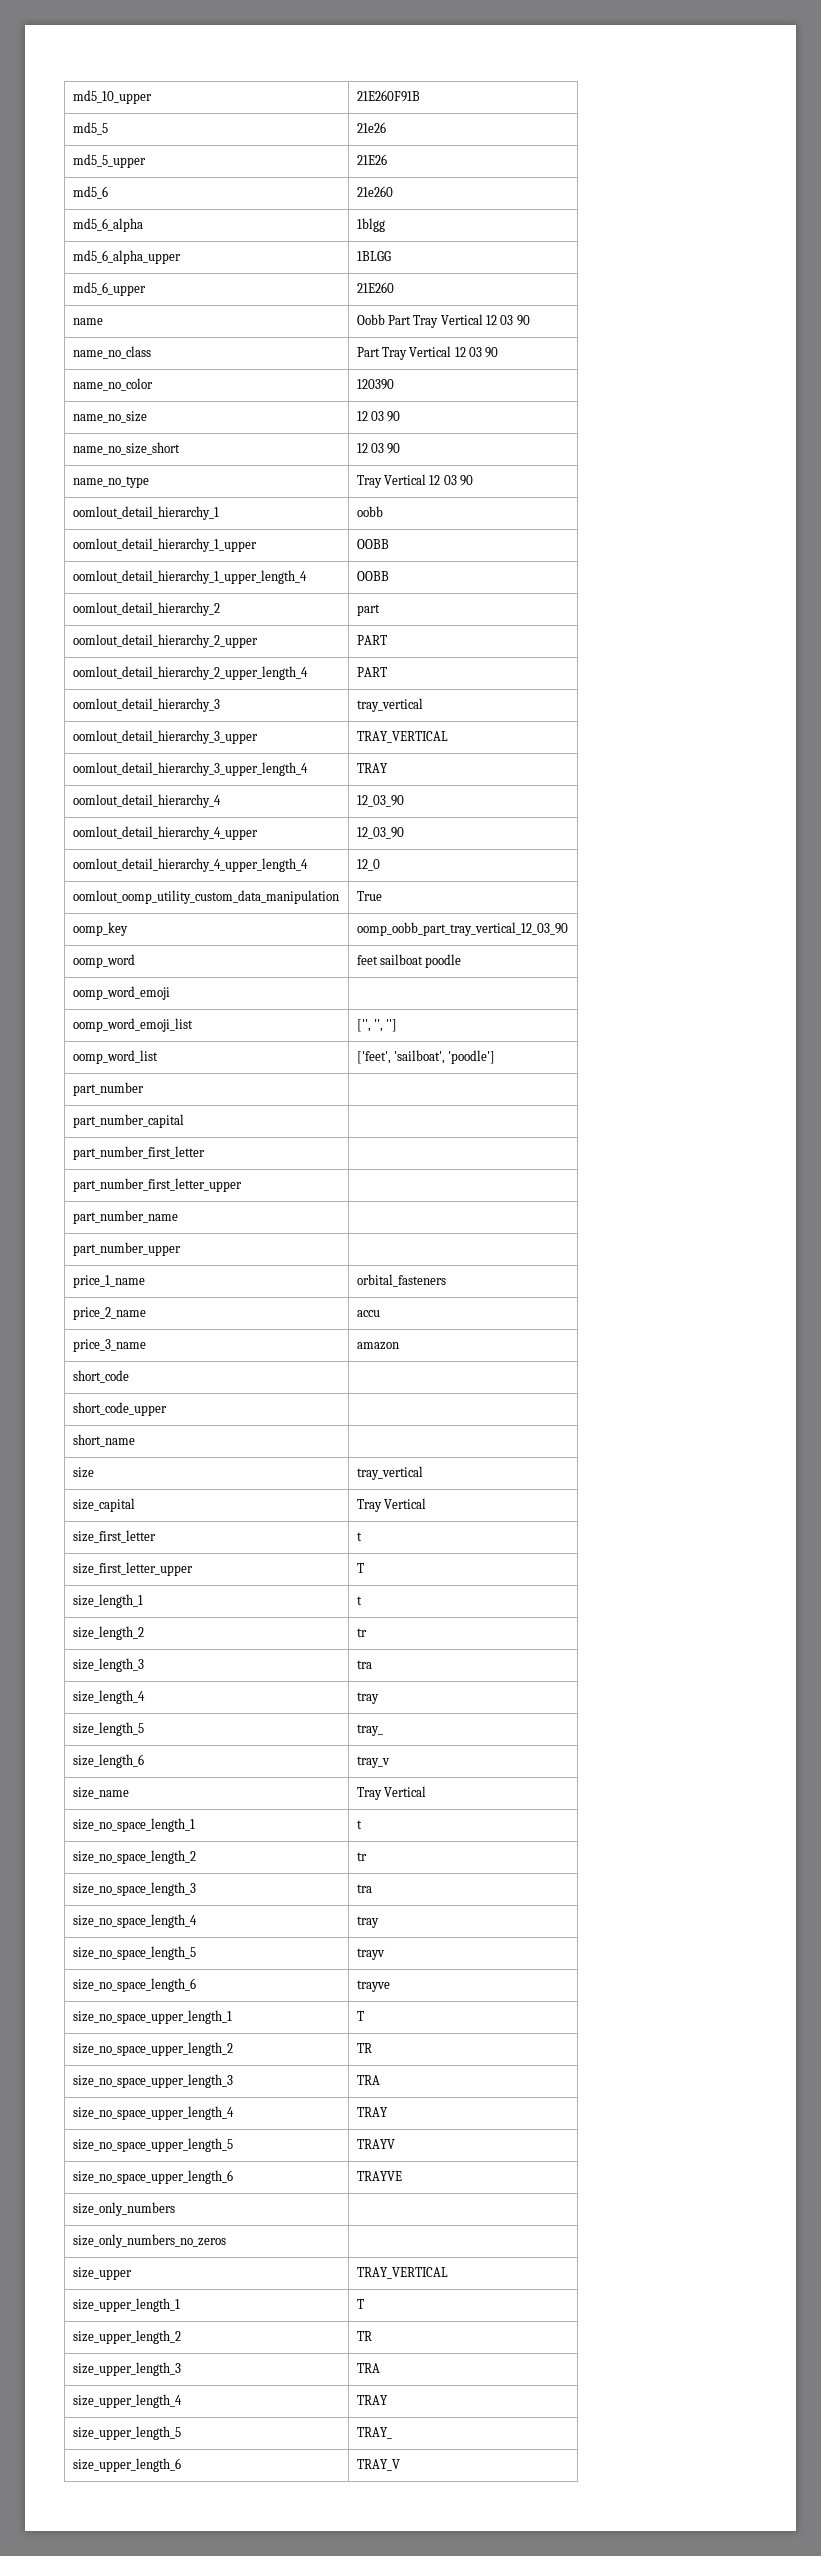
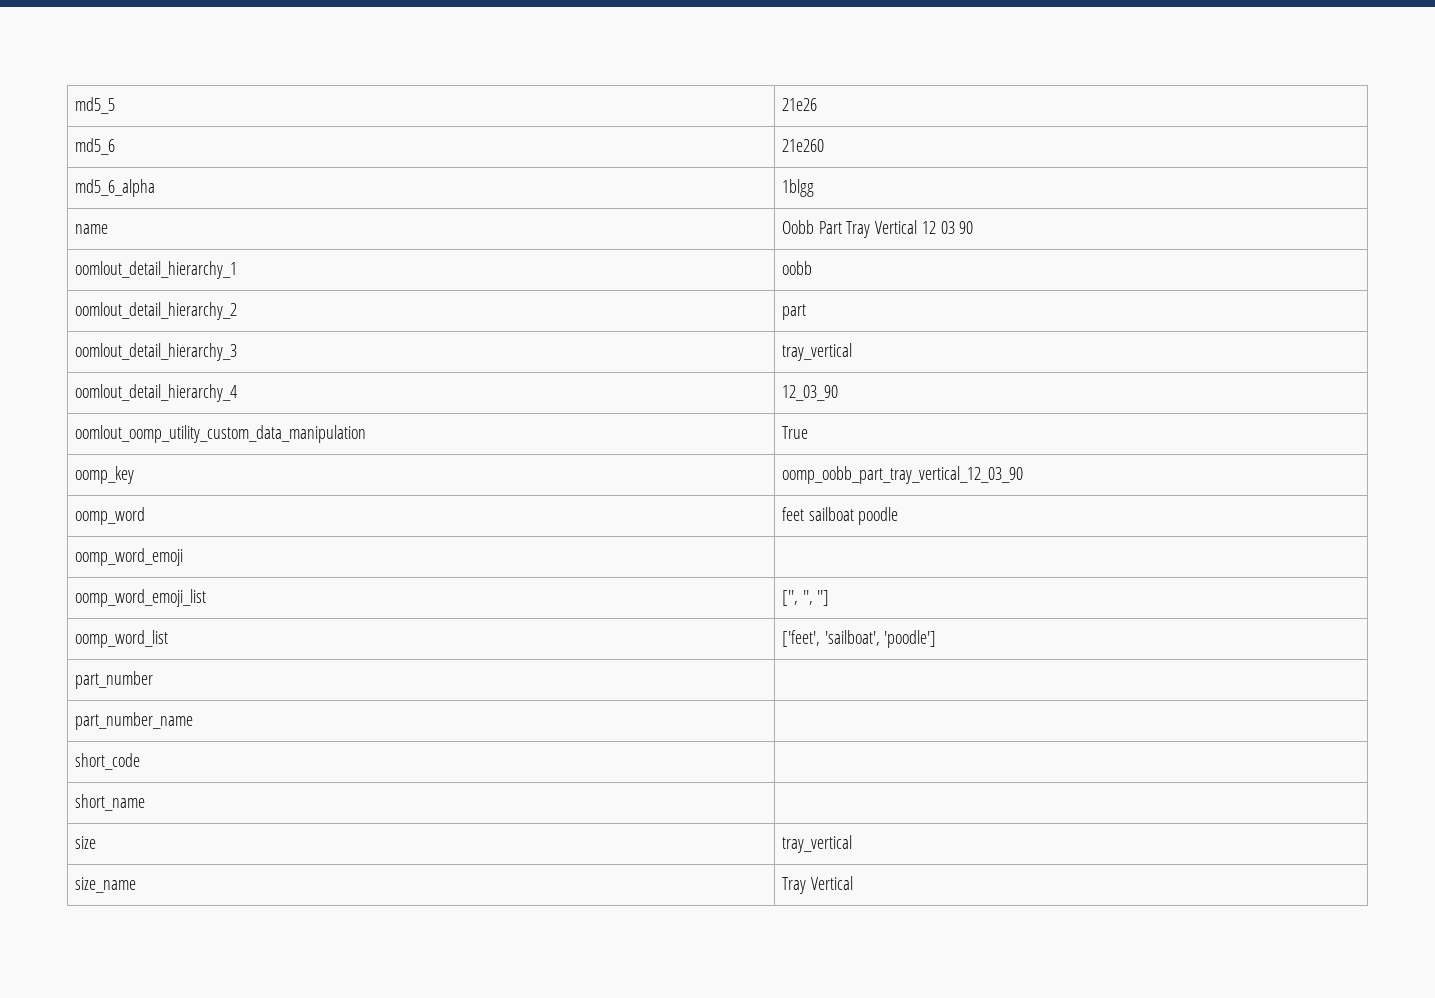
[72,90,152,104] [356,90,420,102] md5_10_upper | 21E260F91B // -> (75, 105) none
[72,154,146,168] [356,154,387,165] // md5_5_upper | 21E26 -> (818, 104) none
[72,250,181,264] [356,251,391,261] [72,282,146,296] [356,282,394,293] // md5_6_alpha_upper | 1BLGG // md5_6_upper | 21E260 -> (815, 188) none
[72,346,151,359] [356,346,499,360] [72,378,153,391] [356,379,394,390] [72,411,147,423] [356,411,401,422] [72,442,180,455] [356,443,401,454] [72,476,149,488] [356,474,474,488] [72,506,219,520] [356,506,383,517] [72,538,257,552] [356,539,389,549] [72,570,307,584] [356,571,389,581] [72,602,220,616] [356,604,380,616] [72,634,258,648] [356,635,387,645] [72,666,308,680] [356,667,387,677] [72,698,220,712] [356,698,423,712] [72,730,258,744] [356,731,448,743] [72,762,308,776] [356,763,388,773] [72,794,221,808] [356,795,404,807] [72,826,258,840] [356,827,404,839] [72,858,308,872] [356,859,380,871] name_no_class | Part Tray Vertical 12 03 90 // name_no_color | 120390 // name_no_size | 12 03 90 // name_no_size_short | 12 03 90 // name_no_type | Tray Vertical 12 03 90 // oomlout_detail_hierarchy_1 | oobb // oomlout_detail_hierarchy_1_upper | OOBB // oomlout_detail_hierarchy_1_upper_length_4 | OOBB // oomlout_detail_hierarchy_2 | part // oomlout_detail_hierarchy_2_upper | PART // oomlout_detail_hierarchy_2_upper_length_4 | PART // oomlout_detail_hierarchy_3 | tray_vertical // oomlout_detail_hierarchy_3_upper | TRAY_VERTICAL // oomlout_detail_hierarchy_3_upper_length_4 | TRAY // oomlout_detail_hierarchy_4 | 12_03_90 // oomlout_detail_hierarchy_4_upper | 12_03_90 // oomlout_detail_hierarchy_4_upper_length_4 | 12_0 -> [75,261,238,279] [782,261,813,275] [75,302,238,320] [782,304,807,320] [75,343,238,361] [782,343,853,361] [75,384,238,402] [782,385,839,401] oomlout_detail_hierarchy_1 | oobb // oomlout_detail_hierarchy_2 | part // oomlout_detail_hierarchy_3 | tray_vertical // oomlout_detail_hierarchy_4 | 12_03_90
[72,1114,184,1128] [72,1146,205,1160] [72,1178,242,1192] [72,1210,178,1224] [72,1242,181,1256] [72,1275,145,1288] [356,1274,446,1287] [72,1307,146,1320] [356,1310,380,1317] [72,1339,146,1352] [356,1342,399,1350] part_number_capital | // part_number_first_letter | // part_number_first_letter_upper | // part_number_name | // part_number_upper | // price_1_name | orbital_fasteners // price_2_name | accu // price_3_name | amazon -> [75,712,194,730] part_number_name |
[72,1402,167,1416] // short_code_upper | -> (141, 761) none
[72,1498,135,1512] [356,1498,426,1512] [72,1530,156,1543] [356,1532,362,1541] [72,1562,193,1576] [356,1563,364,1573] [72,1594,143,1608] [356,1596,362,1605] [72,1626,144,1640] [356,1628,367,1637] [72,1658,144,1672] [356,1660,372,1669] [72,1690,145,1704] [356,1692,379,1704] [72,1722,144,1736] [356,1724,383,1736] [72,1754,144,1768] [356,1756,390,1768] [72,1787,129,1799] [356,1786,426,1800] [72,1818,195,1832] [356,1820,362,1829] [72,1850,196,1864] [356,1852,367,1861] [72,1882,196,1896] [356,1884,372,1893] [72,1914,197,1928] [356,1916,379,1928] [72,1946,196,1960] [356,1948,385,1960] [72,1978,196,1992] [356,1980,390,1992] [72,2010,232,2024] [356,2011,364,2021] [72,2042,233,2056] [356,2043,372,2053] [72,2074,233,2088] [356,2075,380,2085] [72,2106,234,2120] [356,2107,388,2117] [72,2138,233,2152] [356,2139,395,2149] [72,2170,233,2184] [356,2171,402,2181] [72,2202,175,2216] [72,2234,226,2248] [72,2267,132,2280] [356,2267,448,2279] [72,2298,180,2312] [356,2299,364,2309] [72,2330,181,2344] [356,2331,372,2341] [72,2362,181,2376] [356,2363,380,2373] [72,2394,182,2408] [356,2395,388,2405] [72,2426,181,2440] [356,2427,392,2439] [72,2458,181,2472] [356,2459,400,2471] size_capital | Tray Vertical // size_first_letter | t // size_first_letter_upper | T // size_length_1 | t // size_length_2 | tr // size_length_3 | tra // size_length_4 | tray // size_length_5 | tray_ // size_length_6 | tray_v // size_name | Tray Vertical // size_no_space_length_1 | t // size_no_space_length_2 | tr // size_no_space_length_3 | tra // size_no_space_length_4 | tray // size_no_space_length_5 | trayv // size_no_space_length_6 | trayve // size_no_space_upper_length_1 | T // size_no_space_upper_length_2 | TR // size_no_space_upper_length_3 | TRA // size_no_space_upper_length_4 | TRAY // size_no_space_upper_length_5 | TRAYV // size_no_space_upper_length_6 | TRAYVE // size_only_numbers | // size_only_numbers_no_zeros | // size_upper | TRAY_VERTICAL // size_upper_length_1 | T // size_upper_length_2 | TR // size_upper_length_3 | TRA // size_upper_length_4 | TRAY // size_upper_length_5 | TRAY_ // size_upper_length_6 | TRAY_V -> [75,877,137,893] [782,876,853,894] size_name | Tray Vertical

